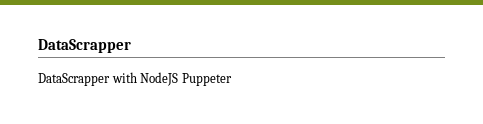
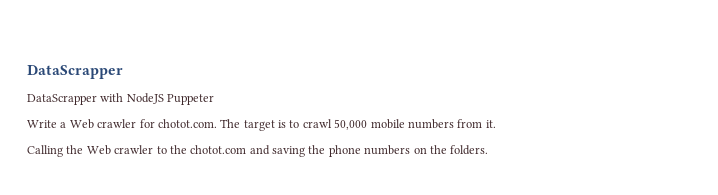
(232, 79) none -> [27,119,496,131] [27,145,489,157] // Write a Web crawler for chotot.com. The target is to crawl 50,000 mobile numbers from it. // Calling the Web crawler to the chotot.com and saving the phone numbers on the folders.

